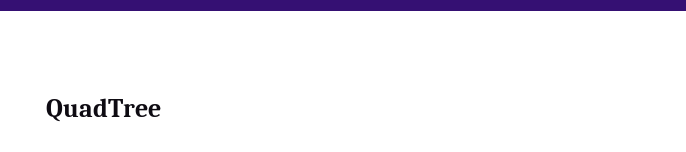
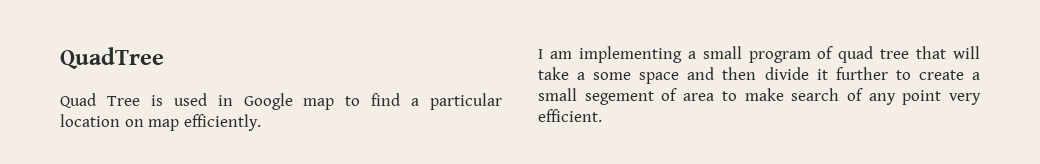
(161, 110) none -> [60,93,502,110] [60,114,261,131] [538,46,980,63] [538,67,980,84] [538,88,981,105] [538,109,602,122] // Quad Tree is used in Google map to find a particular location on map efficiently. // I am implementing a small program of quad tree that will take a some space and then divide it further to create a small segement of area to make search of any point very efficient.

